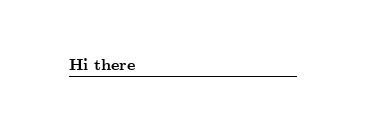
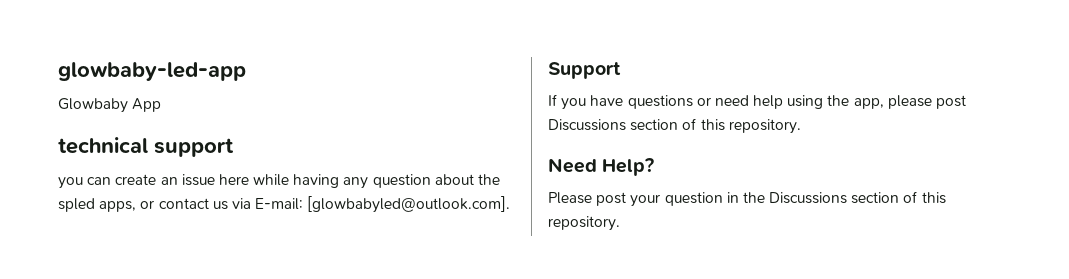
[69,58,135,70] Hi there -> [58,62,246,81] [58,98,162,113] [58,137,234,157] [58,174,501,189] [58,196,511,213] [548,62,621,79] [548,94,967,110] [548,118,801,134] [548,158,655,176] [548,191,946,207] [548,216,620,231] glowbaby-led-app // Glowbaby App // technical support // you can create an issue here while having any question about the spled apps, or contact us via E-mail: [glowbabyled@outlook.com]. // Support // If you have questions or need help using the app, please post Discussions section of this repository. // Need Help? // Please post your question in the Discussions section of this repository.

